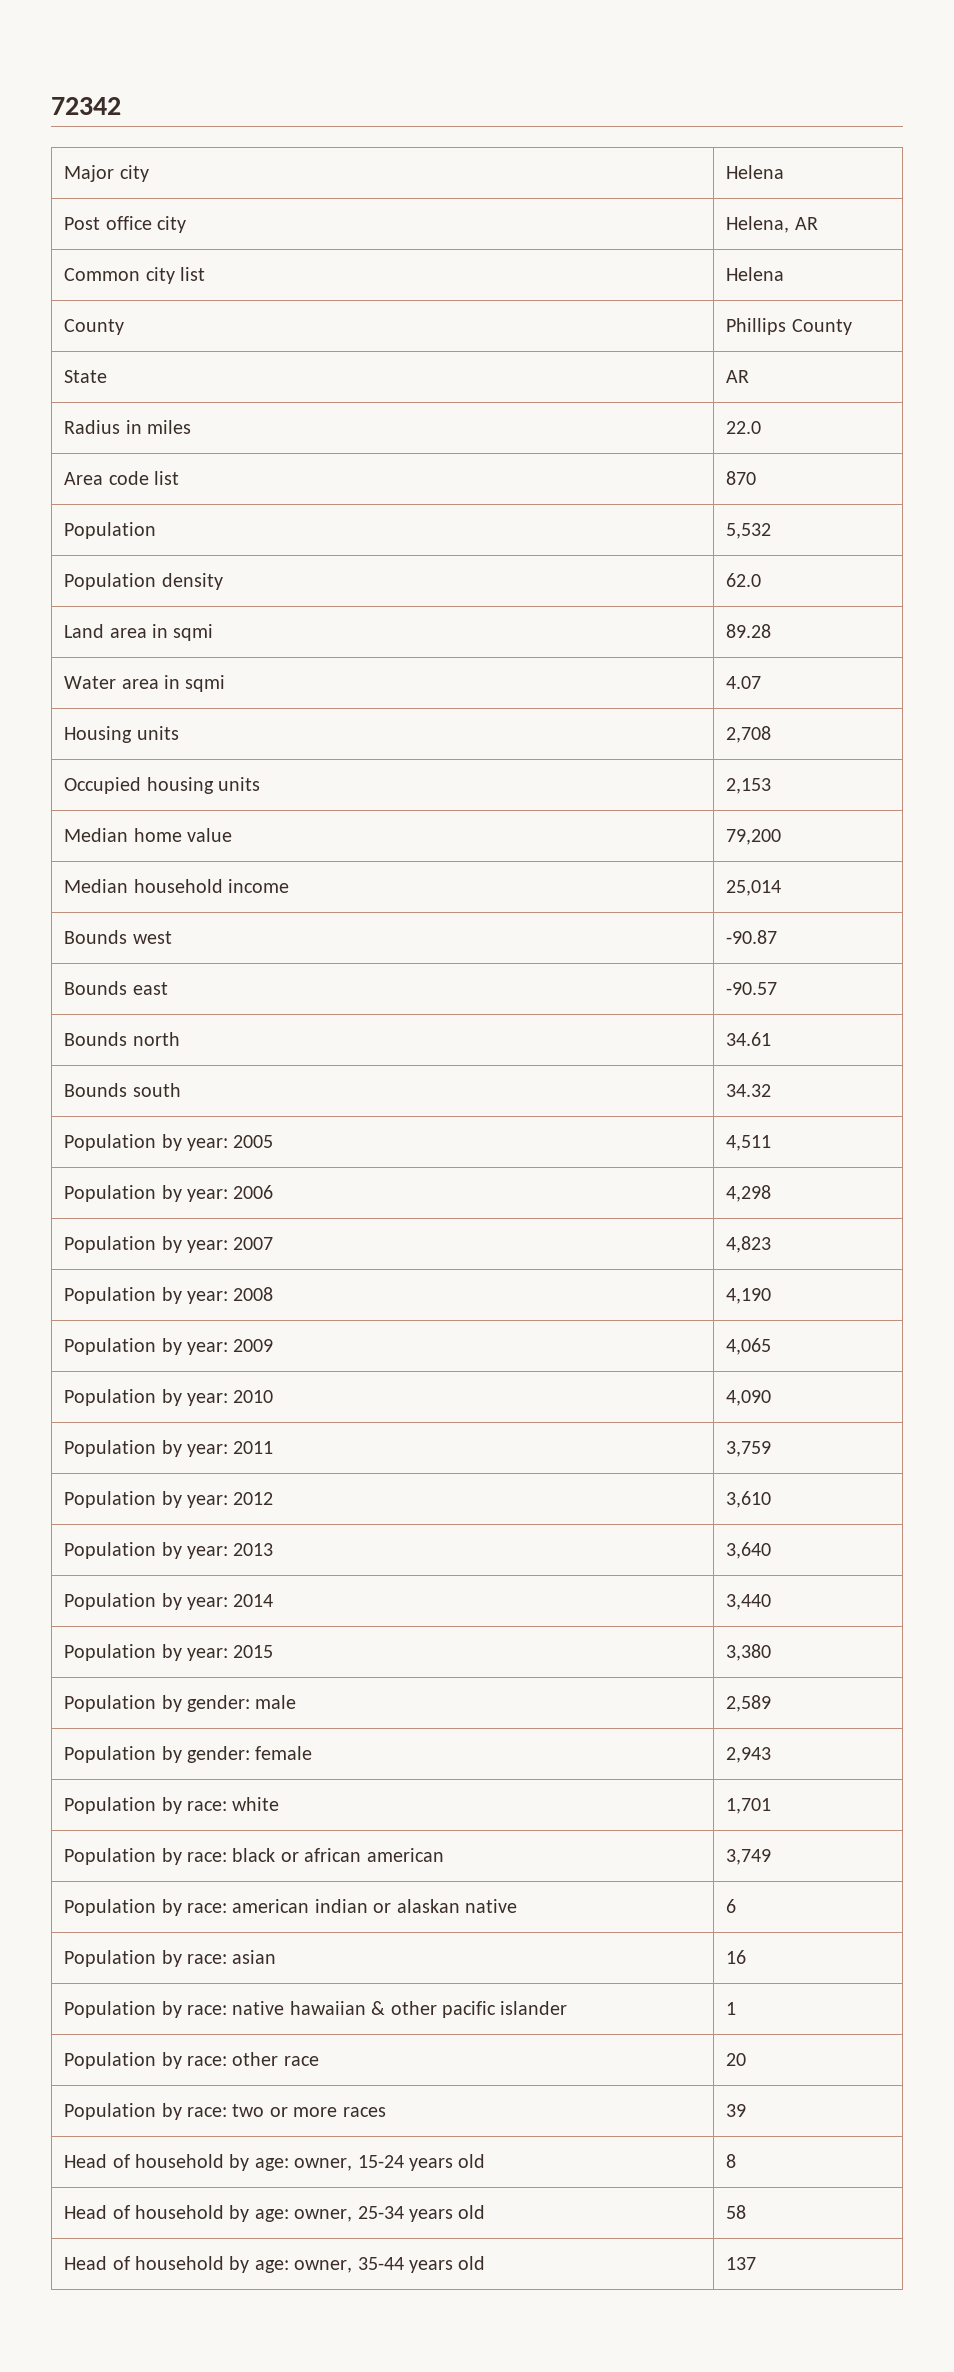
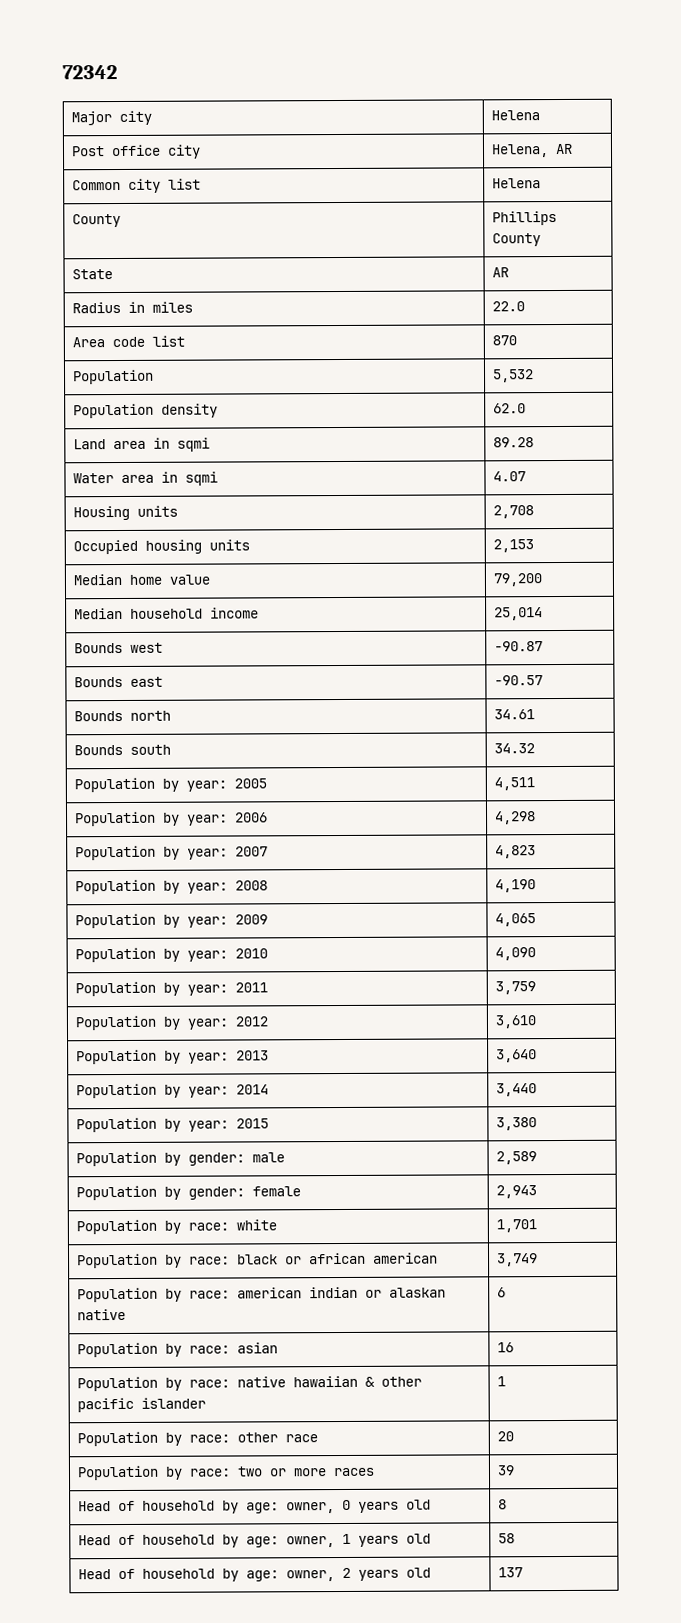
[357,2155,404,2168] 15-24 -> [341,1499,351,1511] 0
[357,2206,404,2219] 25-34 -> [341,1533,351,1545] 1
[357,2257,404,2270] 35-44 -> [341,1567,351,1579] 2

